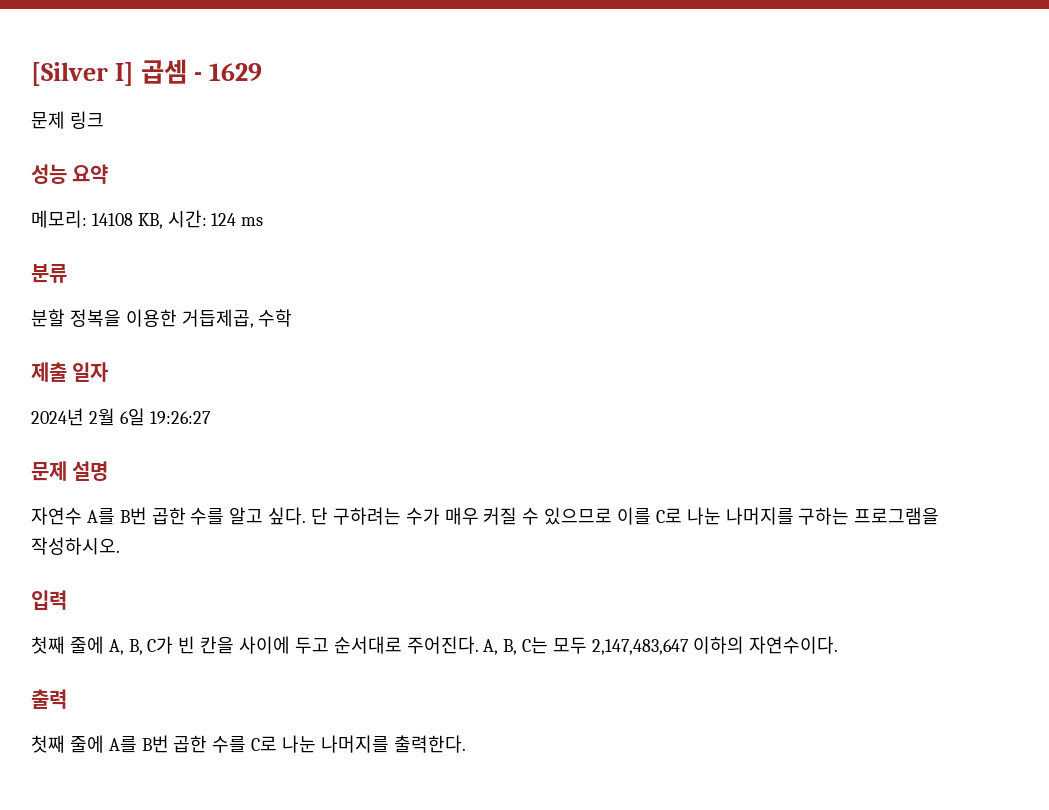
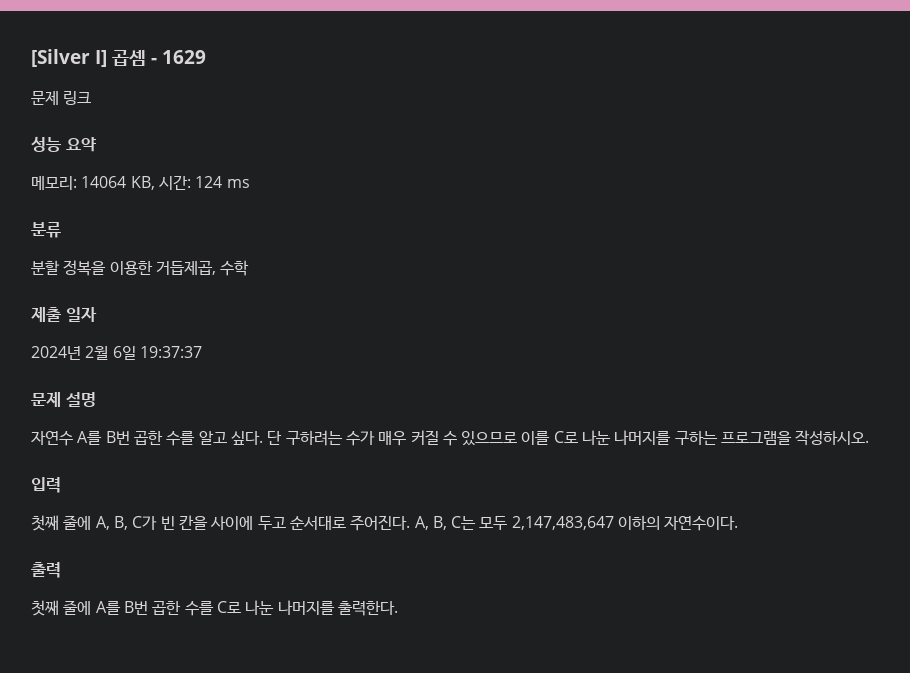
[91,213,133,226] 14108 -> [81,176,127,188] 14064
[149,411,211,424] 19:26:27 -> [139,346,202,358] 19:37:37

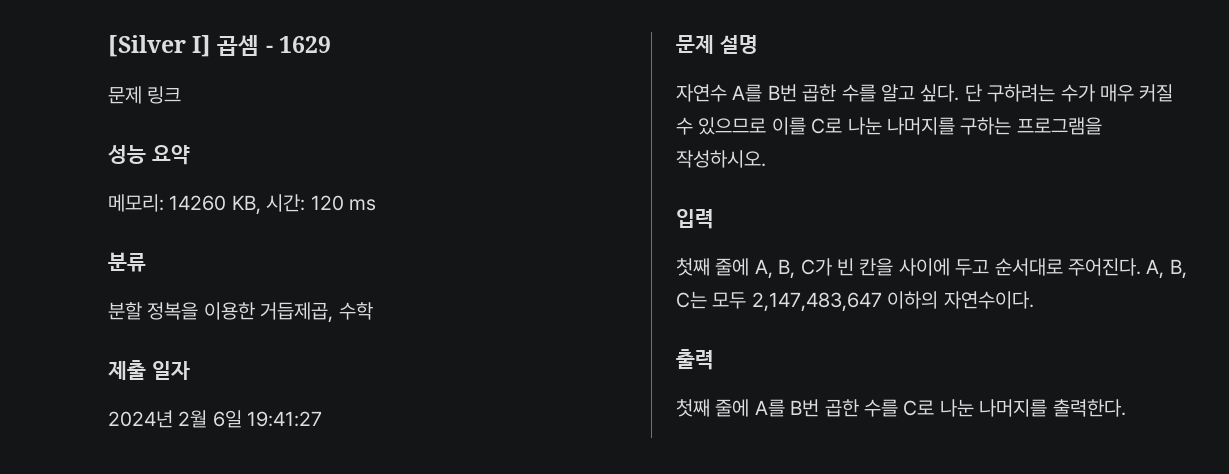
[81,176,127,188] 14064 -> [169,195,227,211] 14260
[195,176,223,188] 124 -> [310,195,344,211] 120
[139,346,202,358] 19:37:37 -> [247,411,323,427] 19:41:27

